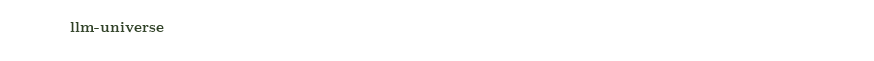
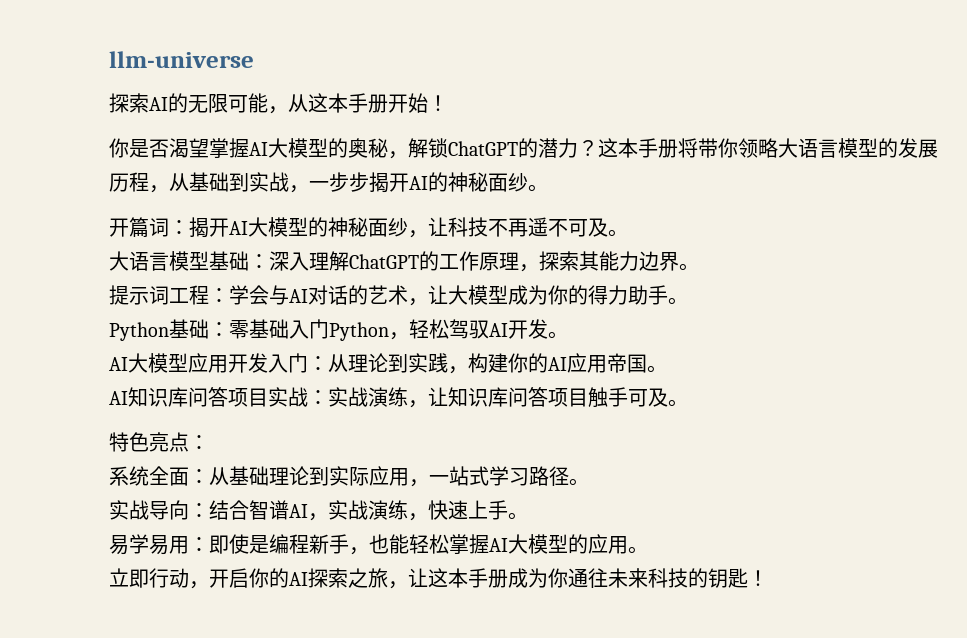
(164, 27) none -> [109,93,448,114] [109,138,938,159] [109,172,548,193] [109,217,628,238] [109,251,699,272] [109,285,688,306] [109,319,568,341] [109,353,667,374] [109,387,688,408] [109,432,209,452] [109,466,589,487] [109,500,528,521] [109,534,648,555] [109,568,768,589] // 探索AI的无限可能，从这本手册开始！ // 你是否渴望掌握AI大模型的奥秘，解锁ChatGPT的潜力？这本手册将带你领略大语言模型的发展历程，从基础到实战，一步步揭开AI的神秘面纱。 // 开篇词：揭开AI大模型的神秘面纱，让科技不再遥不可及。 // 大语言模型基础：深入理解ChatGPT的工作原理，探索其能力边界。 // 提示词工程：学会与AI对话的艺术，让大模型成为你的得力助手。 // Python基础：零基础入门Python，轻松驾驭AI开发。 // AI大模型应用开发入门：从理论到实践，构建你的AI应用帝国。 // AI知识库问答项目实战：实战演练，让知识库问答项目触手可及。 // 特色亮点： // 系统全面：从基础理论到实际应用，一站式学习路径。 // 实战导向：结合智谱AI，实战演练，快速上手。 // 易学易用：即使是编程新手，也能轻松掌握AI大模型的应用。 // 立即行动，开启你的AI探索之旅，让这本手册成为你通往未来科技的钥匙！

